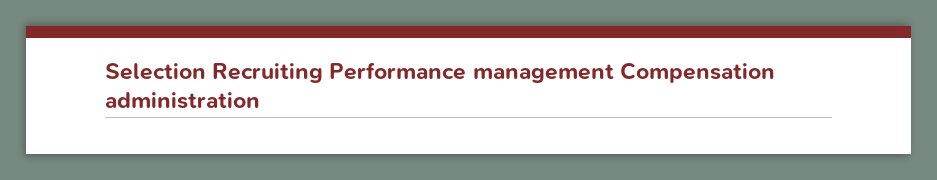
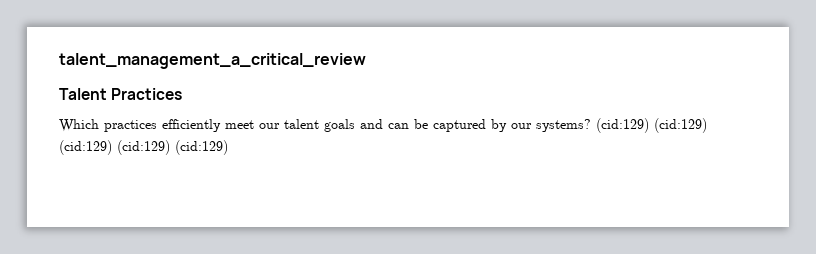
[105,62,775,83] [105,92,260,109] Selection Recruiting Performance management Compensation administration -> [59,53,366,69] [59,88,183,100] [59,118,707,133] [59,140,228,155] talent_management_a_critical_review // Talent Practices // Which practices efficiently meet our talent goals and can be captured by our systems? (cid:129) (cid:129) (cid:129) (cid:129) (cid:129)

